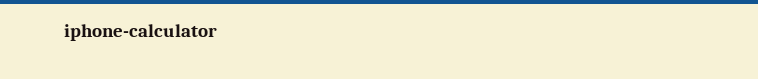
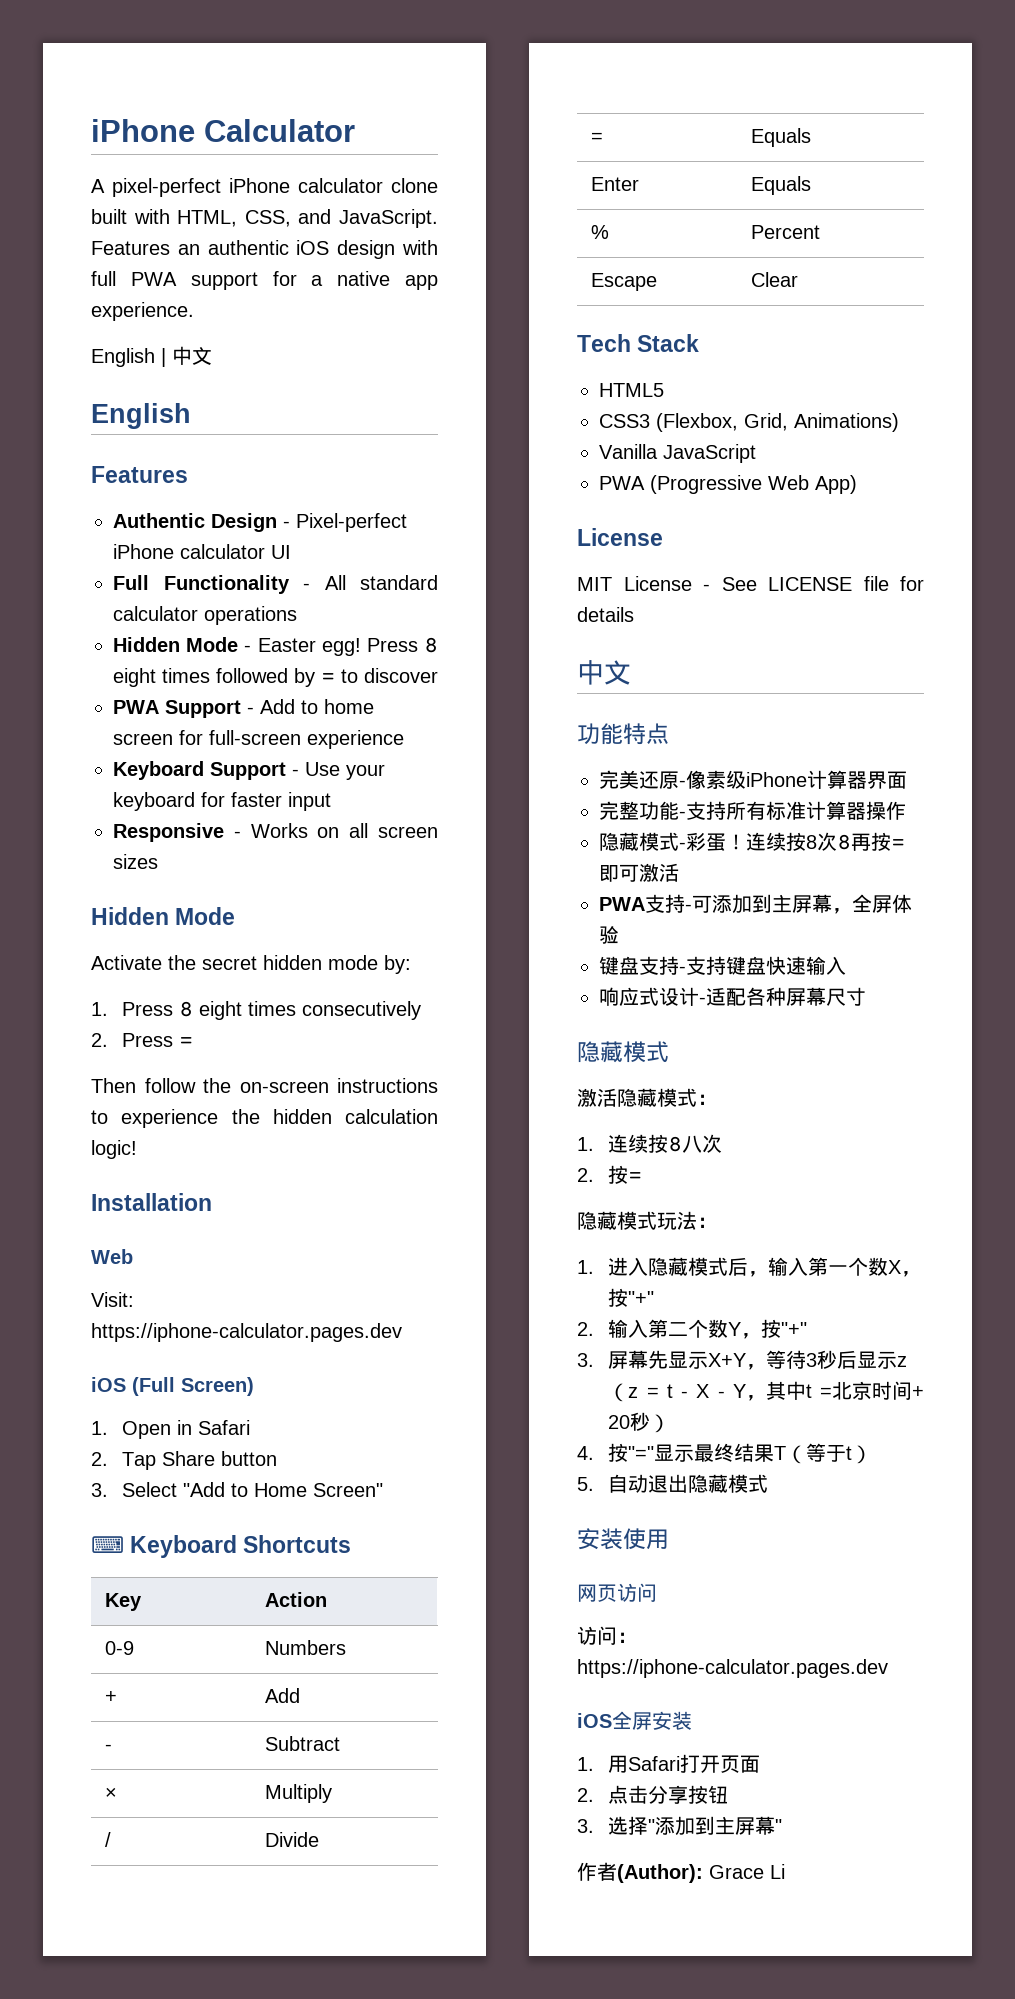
[64,24,217,41] iphone-calculator -> [91,119,355,142] [91,178,438,197] [91,209,438,228] [91,240,439,259] [91,271,439,290] [91,302,194,321] [91,346,212,367] [91,403,191,429] [91,466,188,483] [113,513,407,532] [113,544,291,559] [113,575,438,594] [113,606,297,625] [113,637,438,656] [113,668,438,687] [113,699,374,718] [113,730,404,749] [113,761,385,780] [113,792,331,811] [113,823,439,842] [113,854,158,869] [91,907,236,925] [91,955,411,974] [91,1001,422,1020] [91,1033,194,1047] [91,1078,438,1093] [91,1109,438,1128] [91,1140,137,1159] [91,1193,212,1211] [91,1249,133,1264] [91,1292,134,1307] [91,1323,402,1342] [91,1377,254,1396] [91,1420,251,1439] [91,1451,278,1470] [91,1482,384,1497] [91,1535,352,1558] [104,1593,142,1611] [264,1592,327,1607] [104,1641,134,1655] [264,1640,346,1655] [104,1691,117,1703] [264,1688,300,1703] [104,1744,112,1751] [264,1736,340,1751] [104,1787,117,1799] [264,1784,332,1803] [104,1832,111,1847] [264,1832,319,1847] [590,132,603,143] [750,128,811,147] [590,177,639,191] [750,176,811,195] [590,225,609,239] [750,225,820,239] [590,273,657,291] [750,272,798,287] [577,334,700,352] [599,383,664,397] [599,413,899,432] [599,444,756,463] [599,475,857,494] [577,528,663,546] [577,576,924,591] [577,607,634,622] [577,660,631,685] [577,723,669,745] [599,770,907,789] [599,801,906,820] [599,832,905,851] [599,863,679,882] [599,894,912,914] [599,926,619,944] [599,956,846,975] [599,987,866,1006] [577,1041,669,1063] [577,1088,717,1107] [577,1134,723,1153] [577,1165,643,1184] [577,1211,717,1230] [577,1257,922,1277] [608,1288,655,1307] [577,1319,808,1339] [577,1350,908,1370] [608,1381,924,1402] [608,1412,671,1433] [577,1443,873,1464] [577,1474,769,1493] [577,1528,669,1550] [577,1583,657,1602] [577,1626,637,1645] [577,1659,888,1678] [577,1711,692,1730] [577,1754,761,1773] [577,1785,729,1804] [577,1816,783,1836] [577,1862,785,1883] iPhone Calculator // A pixel-perfect iPhone calculator clone built with HTML, CSS, and JavaScript. Features an authentic iOS design with full PWA support for a native app experience. // English | 中文 // English // Features // Authentic Design - Pixel-perfect iPhone calculator UI // Full Functionality - All standard calculator operations // Hidden Mode - Easter egg! Press 8 eight times followed by = to discover // PWA Support - Add to home screen for full-screen experience // Keyboard Support - Use your keyboard for faster input // Responsive - Works on all screen sizes // Hidden Mode // Activate the secret hidden mode by: // 1. Press 8 eight times consecutively // 2. Press = // Then follow the on-screen instructions to experience the hidden calculation logic! // Installation // Web // Visit: https://iphone-calculator.pages.dev // iOS (Full Screen) // 1. Open in Safari // 2. Tap Share button // 3. Select "Add to Home Screen" // ⌨ Keyboard Shortcuts // Key | Action // 0-9 | Numbers // + | Add // - | Subtract // × | Multiply // / | Divide // = | Equals // Enter | Equals // % | Percent // Escape | Clear // Tech Stack // HTML5 // CSS3 (Flexbox, Grid, Animations) // Vanilla JavaScript // PWA (Progressive Web App) // License // MIT License - See LICENSE file for details // 中文 // 功能特点 // 完美还原-像素级iPhone计算器界面 // 完整功能-支持所有标准计算器操作 // 隐藏模式-彩蛋！连续按8次8再按=即可激活 // PWA支持-可添加到主屏幕，全屏体验 // 键盘支持-支持键盘快速输入 // 响应式设计-适配各种屏幕尺寸 // 隐藏模式 // 激活隐藏模式： // 1.连续按8八次 // 2.按= // 隐藏模式玩法： // 1.进入隐藏模式后，输入第一个数X，按"+" // 2.输入第二个数Y，按"+" // 3.屏幕先显示X+Y，等待3秒后显示z（z = t - X - Y，其中t =北京时间+ 20秒） // 4.按"="显示最终结果T（等于t） // 5.自动退出隐藏模式 // 安装使用 // 网页访问 // 访问：https://iphone-calculator.pages.dev // iOS全屏安装 // 1.用Safari打开页面 // 2.点击分享按钮 // 3.选择"添加到主屏幕" // 作者(Author): Grace Li

